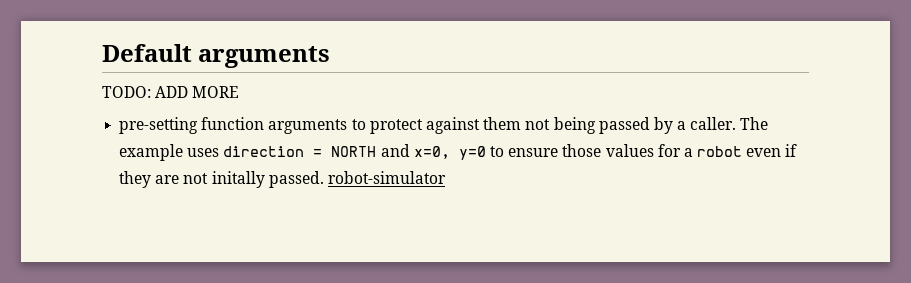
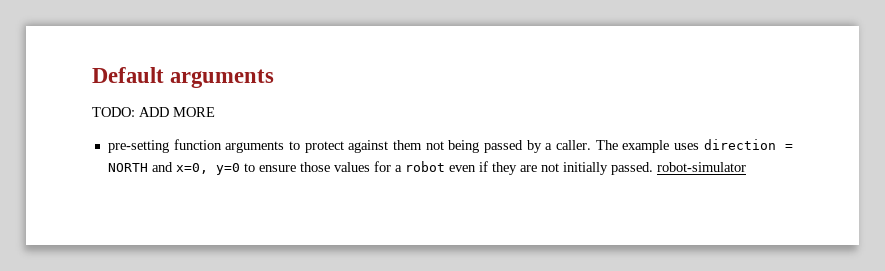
[211,171,265,188] initally -> [562,162,608,175] initially

